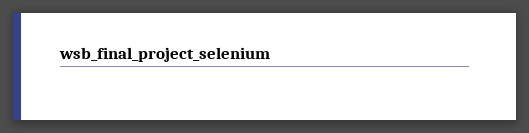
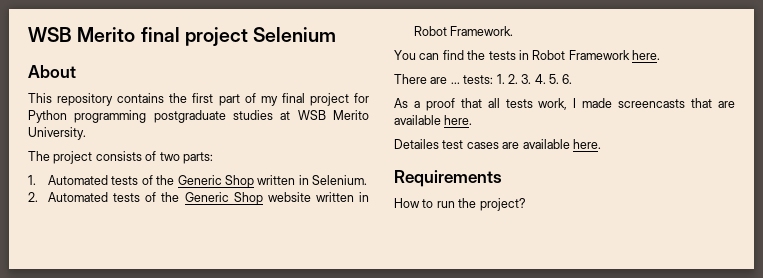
[59,47,270,62] wsb_final_project_selenium -> [28,27,337,46] [28,65,76,78] [28,93,369,106] [28,110,369,123] [28,127,86,140] [28,151,213,164] [28,175,368,188] [28,192,369,205] [414,26,514,36] [394,50,660,60] [394,74,573,84] [394,98,735,111] [394,115,473,125] [394,139,601,149] [394,170,502,187] [394,198,526,211] WSB Merito final project Selenium // About // This repository contains the first part of my final project for Python programming postgraduate studies at WSB Merito University. // The project consists of two parts: // 1. Automated tests of the Generic Shop written in Selenium. // 2. Automated tests of the Generic Shop website written in Robot Framework. // You can find the tests in Robot Framework here. // There are ... tests: 1. 2. 3. 4. 5. 6. // As a proof that all tests work, I made screencasts that are available here. // Detailes test cases are available here. // Requirements // How to run the project?

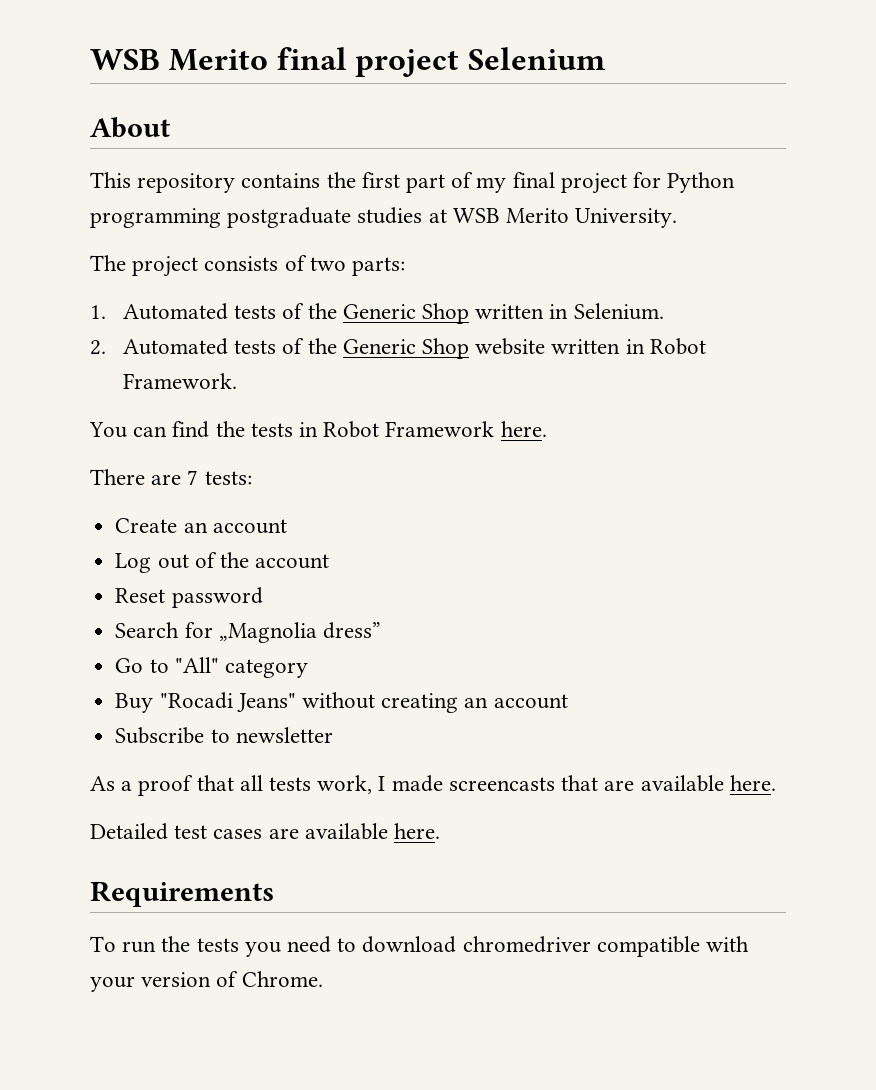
[450,82,460,84] ... -> [187,470,199,485] 7
[496,74,573,84] 1. 2. 3. 4. 5. 6. -> [115,518,287,534] [115,552,330,573] [115,587,263,608] [115,622,381,643] [115,657,308,678] [115,692,568,713] [115,727,333,744] // Create an account // Log out of the account // Reset password // Search for „Magnolia dress” // Go to "All" category // Buy "Rocadi Jeans" without creating an account // Subscribe to newsletter
[394,139,439,149] Detailes -> [90,823,168,840] Detailed
[394,198,526,211] How to run the project? -> [90,936,750,957] [90,971,323,992] To run the tests you need to download chromedriver compatible with your version of Chrome.

